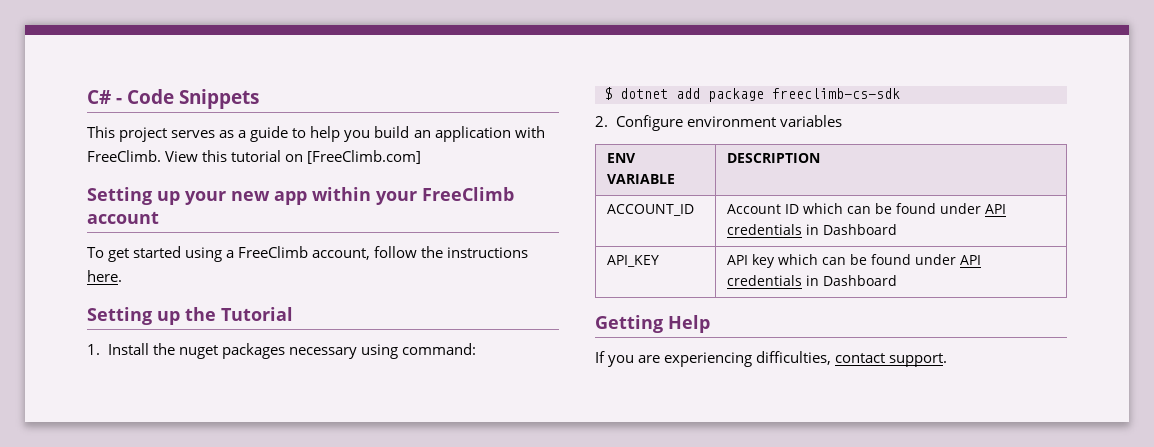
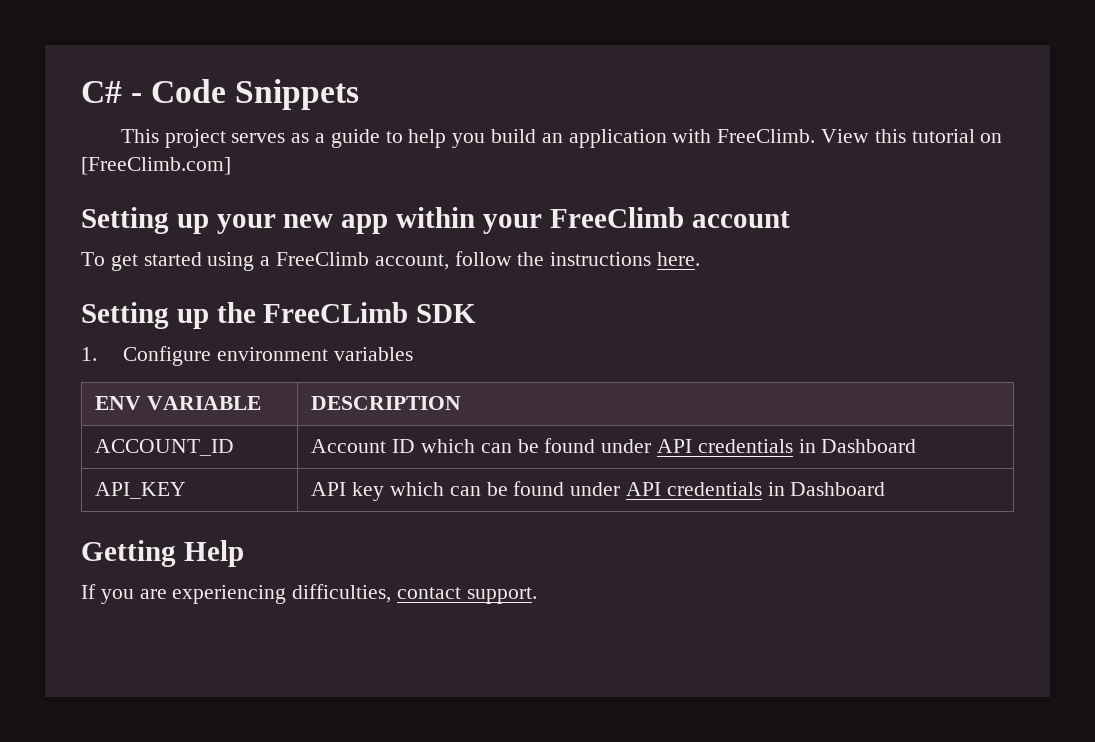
[221,307,293,321] [87,343,476,359] [604,87,900,102] [595,116,608,127] Tutorial // 1. Install the nuget packages necessary using command: // $ dotnet add package freeclimb-cs-sdk // 2. -> [263,302,477,323] [81,347,97,361] FreeCLimb SDK // 1.

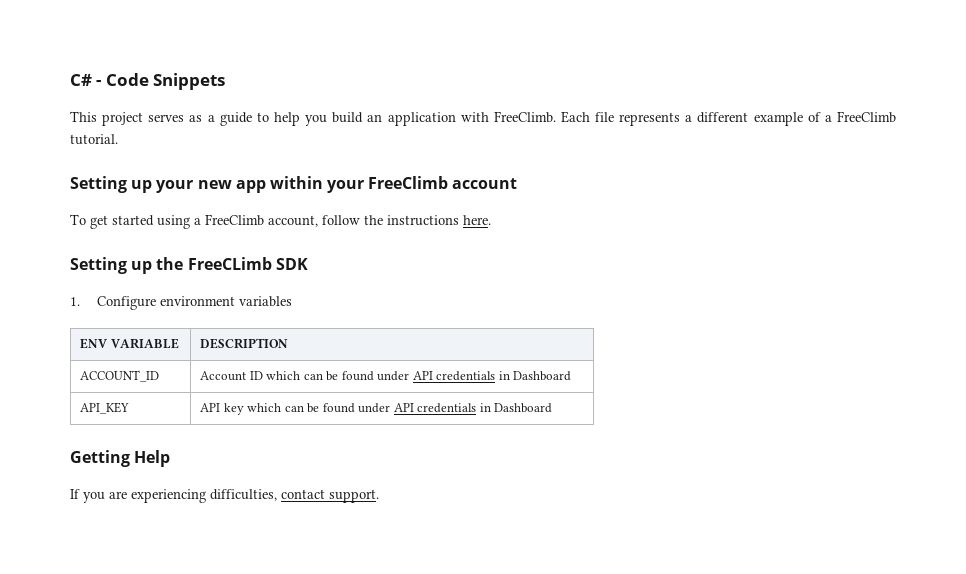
[821,129,1003,143] [81,157,231,175] View this tutorial on [FreeClimb.com] -> [560,111,896,126] [70,134,118,145] Each file represents a different example of a FreeClimb tutorial.

